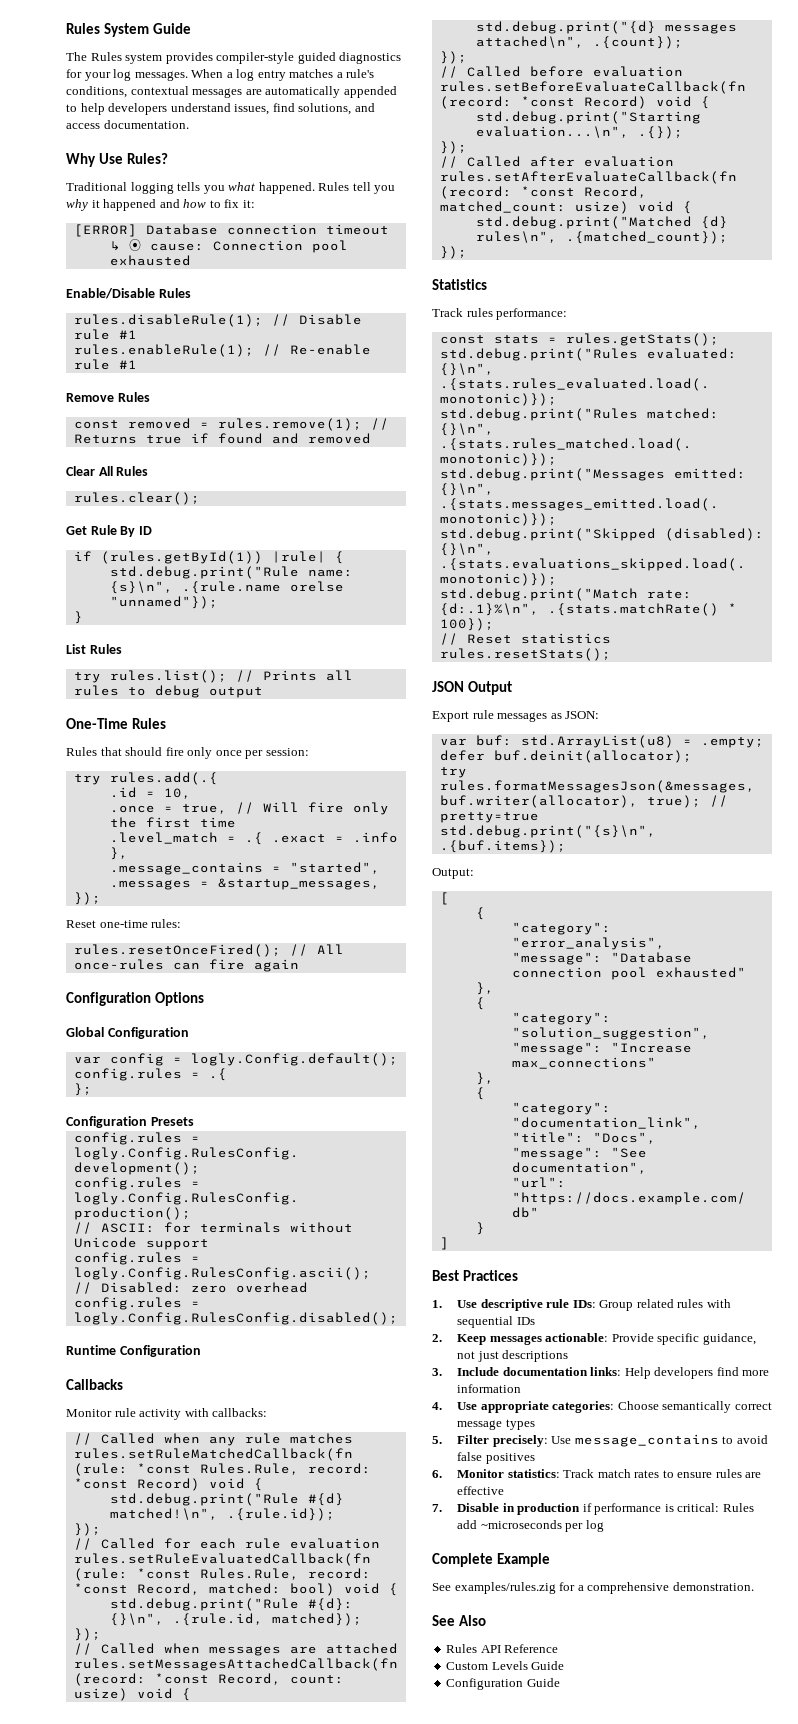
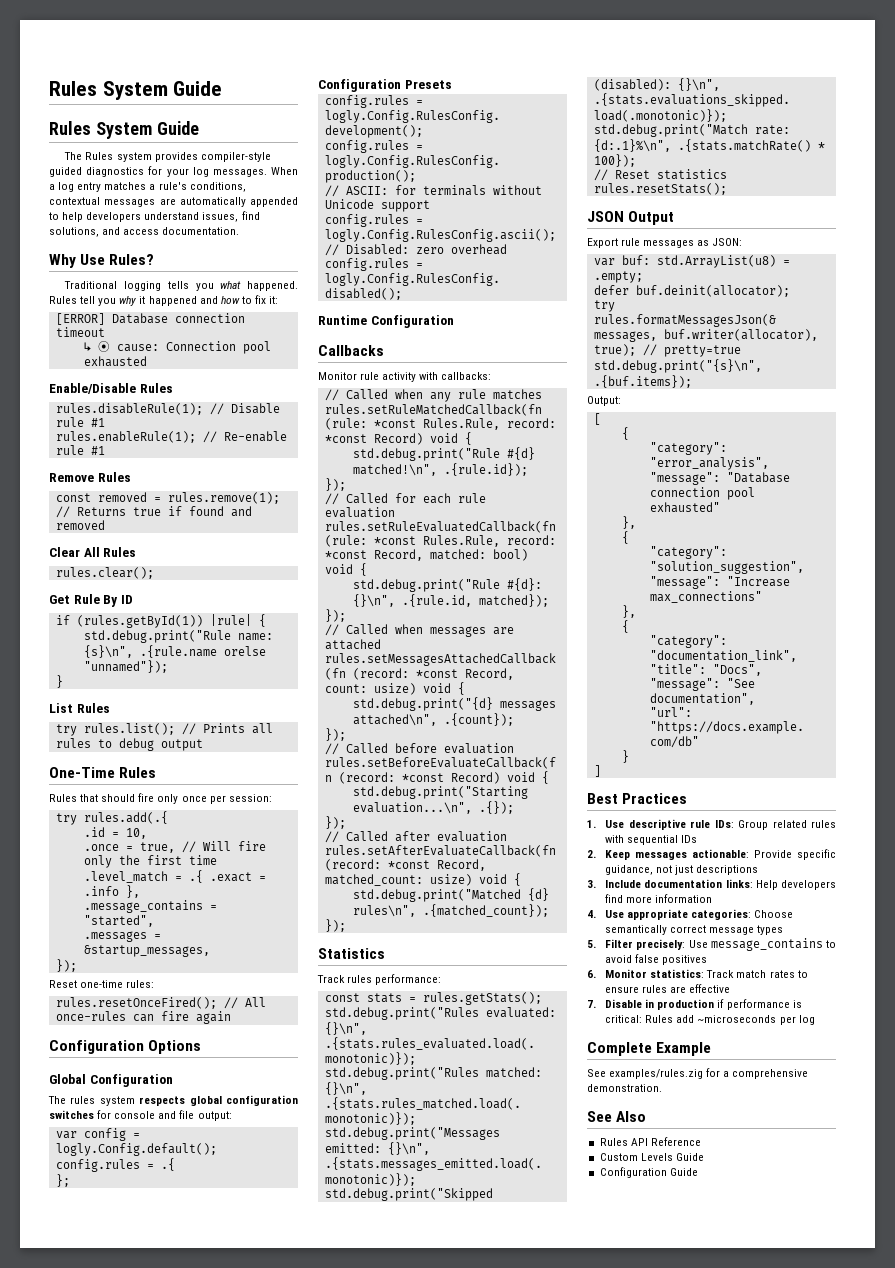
[66,23,192,37] Rules System Guide -> [49,81,223,100] [49,121,199,139] Rules System Guide // Rules System Guide
(189, 1033) none -> [48,1095,298,1106] [49,1110,232,1121] // The rules system respects global configuration switches for console and file output:

